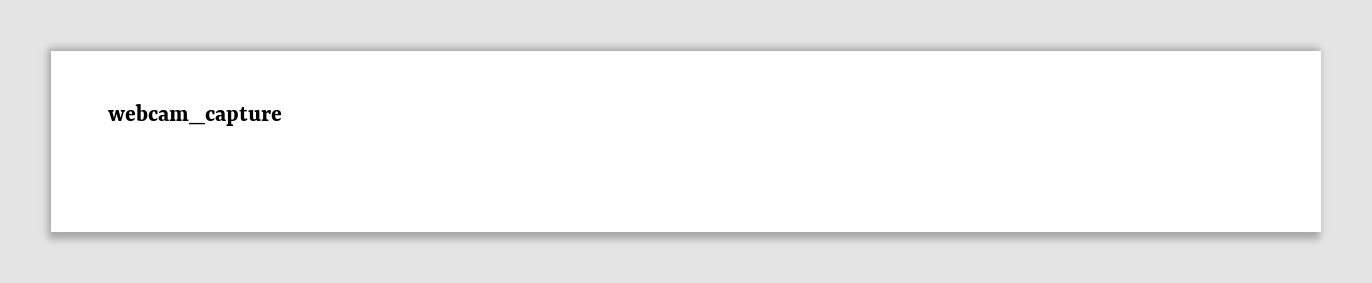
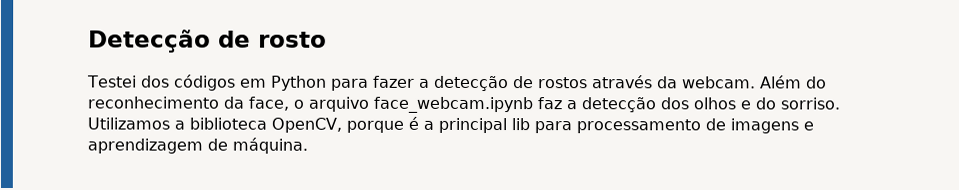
[108,104,282,126] webcam_capture -> [88,29,327,53] [87,74,827,92] [87,96,840,114] [87,116,814,134] [87,137,308,154] Detecção de rosto // Testei dos códigos em Python para fazer a detecção de rostos através da webcam. Além do reconhecimento da face, o arquivo face_webcam.ipynb faz a detecção dos olhos e do sorriso. Utilizamos a biblioteca OpenCV, porque é a principal lib para processamento de imagens e aprendizagem de máquina.

